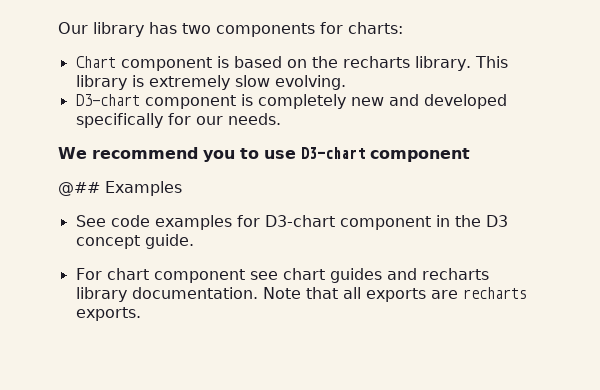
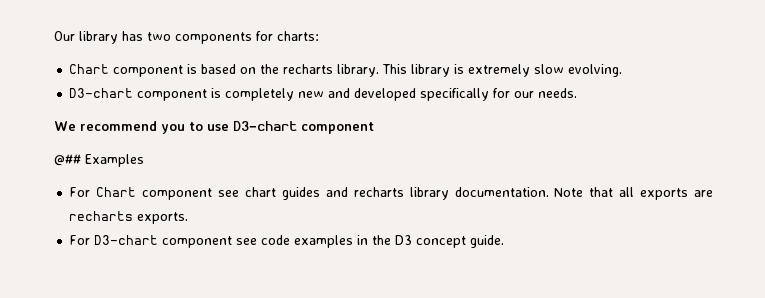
[75,215,508,230] [75,234,194,249] [75,268,149,280] // See code examples for D3-chart component in the D3 concept guide. // For chart -> [69,187,137,197] // For Chart
(141, 314) none -> [69,235,505,248] // For D3-chart component see code examples in the D3 concept guide.

